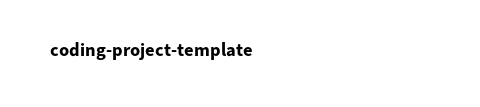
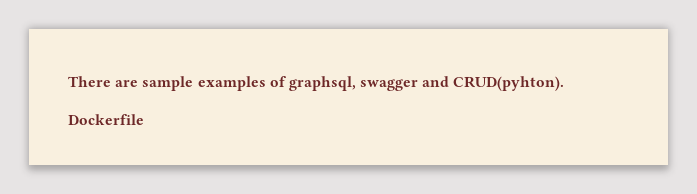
[50,42,253,60] coding-project-template -> [68,76,565,91] [68,114,144,125] There are sample examples of graphsql, swagger and CRUD(pyhton). // Dockerfile

